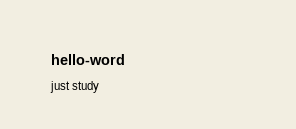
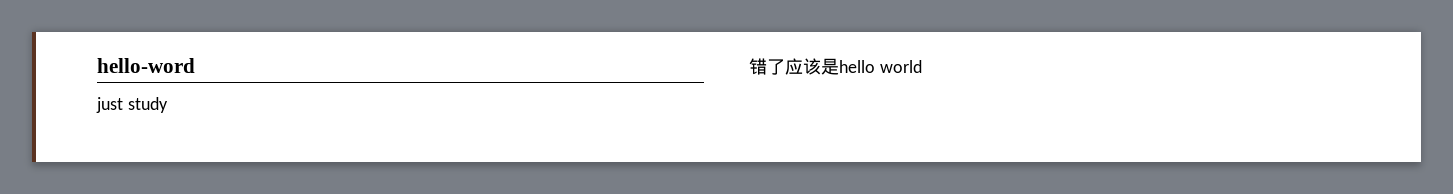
(100, 87) none -> [749,58,922,75] // 错了应该是hello world

